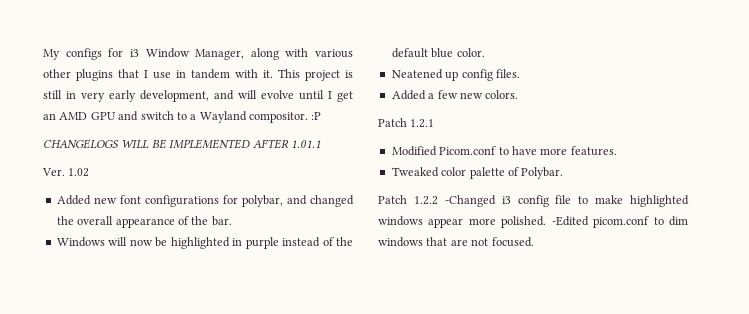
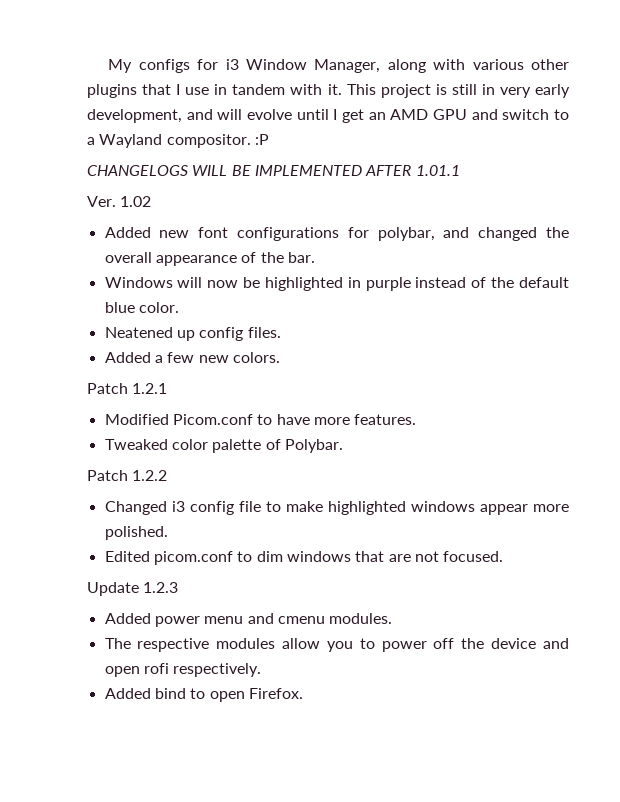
[444,195,496,207] -Changed -> [104,501,167,515] // Changed
[551,216,589,226] -Edited -> [104,551,150,562] // Edited
(534, 242) none -> [87,582,179,596] [104,613,393,627] [104,638,569,652] [104,663,262,677] [104,688,303,702] // Update 1.2.3 // Added power menu and cmenu modules. // The respective modules allow you to power off the device and open rofi respectively. // Added bind to open Firefox.

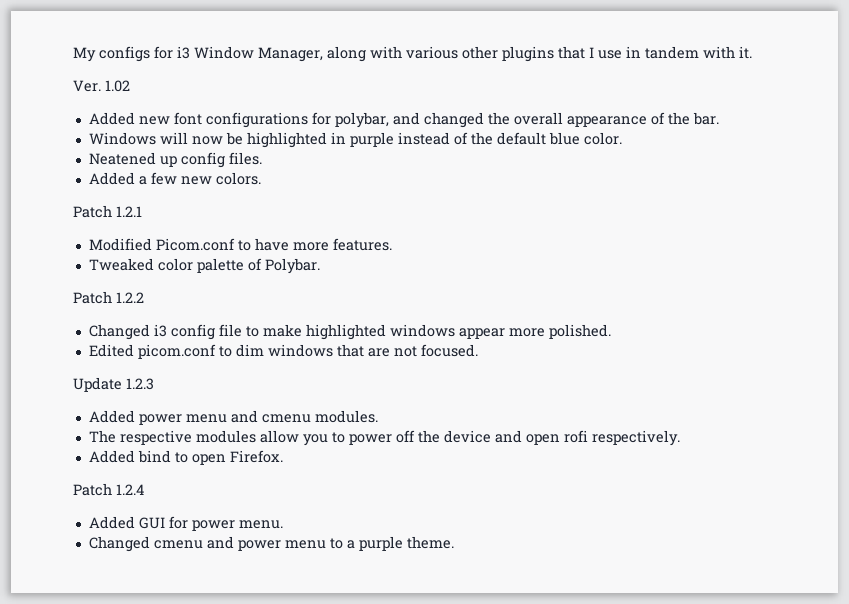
[346,84,570,98] [87,109,569,123] [87,134,269,148] [87,165,460,176] This project is still in very early development, and will evolve until I get an AMD GPU and switch to a Wayland compositor. :P // CHANGELOGS WILL BE IMPLEMENTED AFTER 1.01.1 -> (752, 52) none
(303, 693) none -> [73,483,144,496] [88,516,283,531] [88,536,454,552] // Patch 1.2.4 // Added GUI for power menu. // Changed cmenu and power menu to a purple theme.

